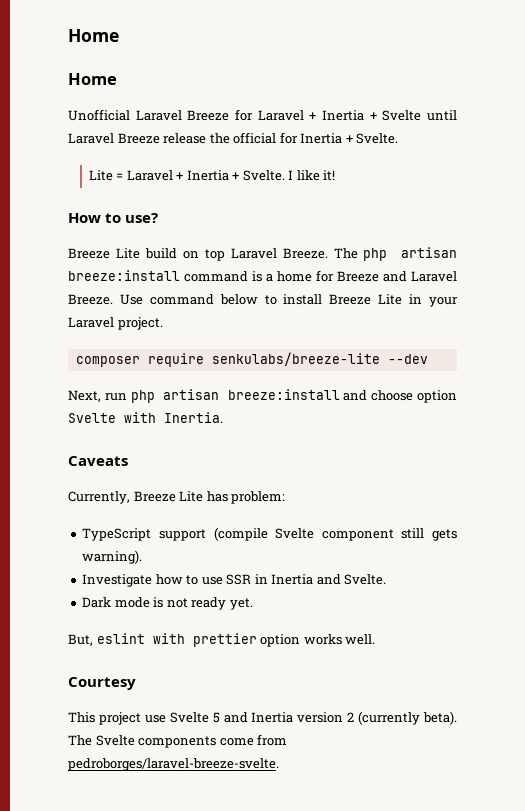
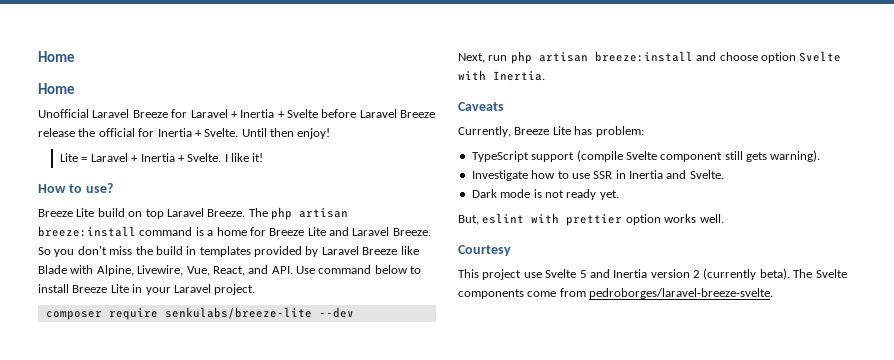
[427,110,458,121] until -> [321,109,357,118] before
(399, 138) none -> [241,128,331,139] Until then enjoy!
(379, 276) none -> [307,227,326,236] Lite
(113, 299) none -> [38,246,419,257] [38,265,293,276] So you don't miss the build in templates provided by Laravel Breeze like Blade with Alpine, Livewire, Vue, React, and API.

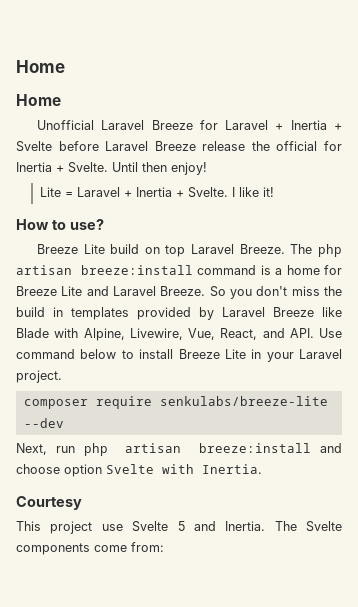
[458,102,504,111] [458,126,644,137] [471,150,821,162] [471,170,724,181] [471,189,619,200] [458,213,724,226] // Caveats // Currently, Breeze Lite has problem: // TypeScript support (compile Svelte component still gets warning). // Investigate how to use SSR in Inertia and Svelte. // Dark mode is not ready yet. // But, eslint with prettier option works well. -> (262, 469) none
[613,268,790,280] Inertia version 2 (currently beta). -> [225,521,266,531] Inertia.
[559,288,774,299] from pedroborges/laravel-breeze-svelte. -> [131,542,164,552] from:

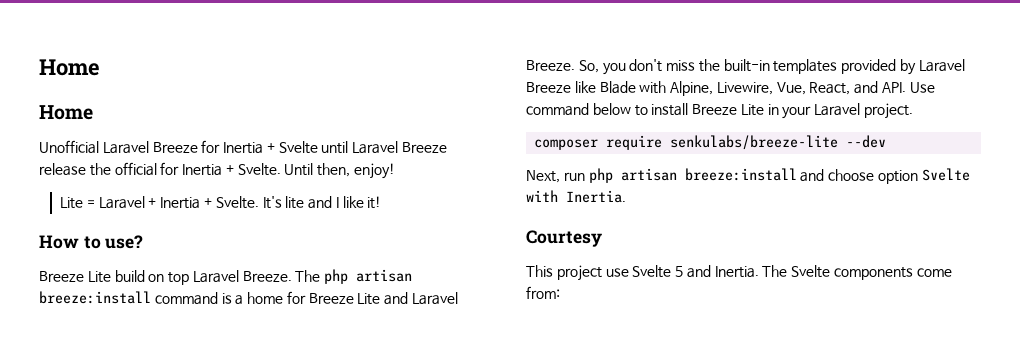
[225,120,284,130] Laravel + -> (221, 146) none
[58,141,99,151] before -> [321,141,349,154] until
[142,162,167,172] then -> [317,163,351,177] then,
(229, 192) none -> [262,196,333,209] It's lite and
[209,286,226,297] So -> [578,60,599,73] So,
[16,307,63,317] build in -> [723,59,770,72] built-in

